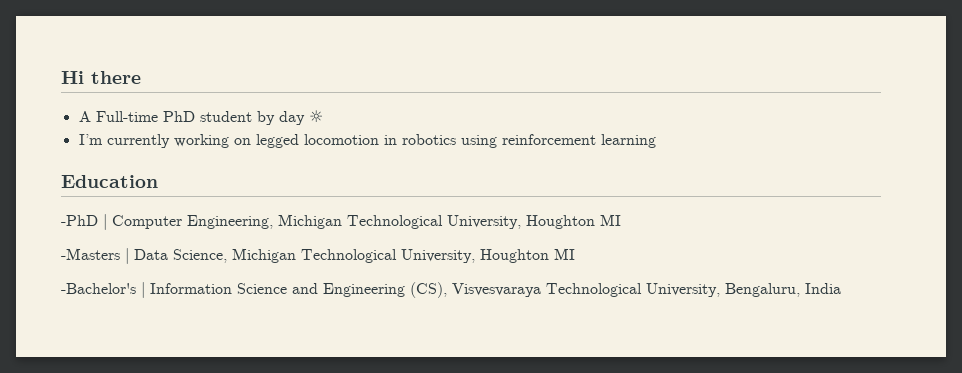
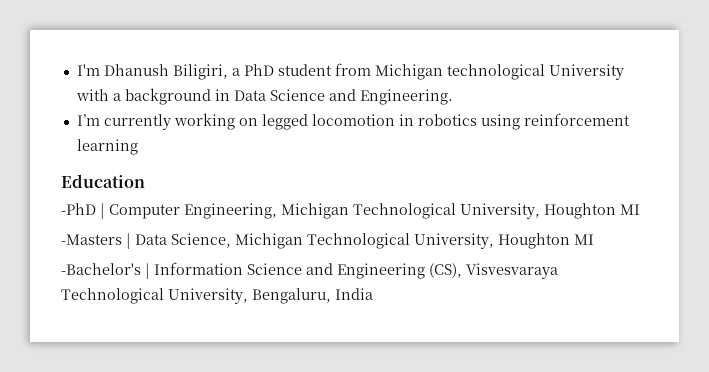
[61,71,141,84] [78,110,323,125] Hi there // A Full-time PhD student by day ☼ -> [76,63,624,80] [75,88,453,105] I'm Dhanush Biligiri, a PhD student from Michigan technological University with a background in Data Science and Engineering.

